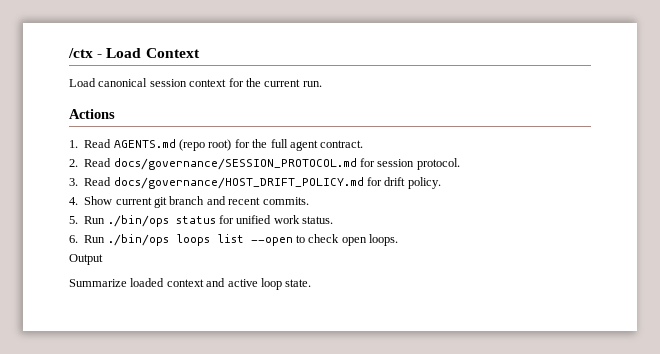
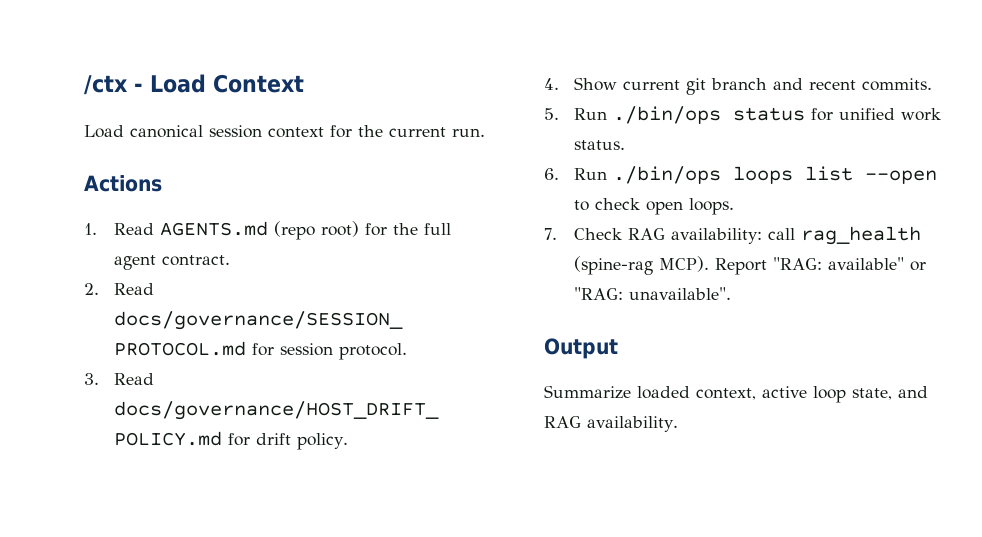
[69,254,103,265] [69,278,312,290] Output // Summarize loaded context and active loop state. -> [544,226,921,245] [573,256,926,275] [573,287,731,300] [544,338,618,359] [544,385,928,403] [544,416,678,432] 7. Check RAG availability: call rag_health (spine-rag MCP). Report "RAG: available" or "RAG: unavailable". // Output // Summarize loaded context, active loop state, and RAG availability.

